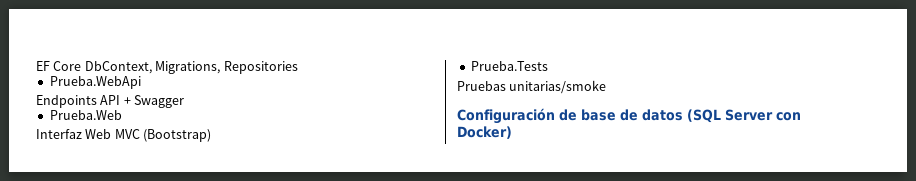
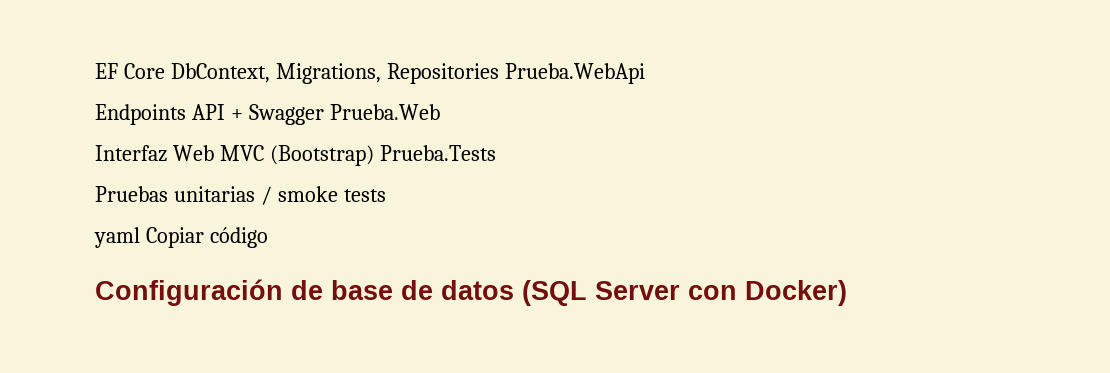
(298, 67) // -> (499, 73) none
(185, 101) // -> (324, 114) none
(212, 135) // -> (374, 155) none
[509,80,607,94] unitarias/smoke -> [173,186,386,205] [94,227,268,248] unitarias / smoke tests // yaml Copiar código

